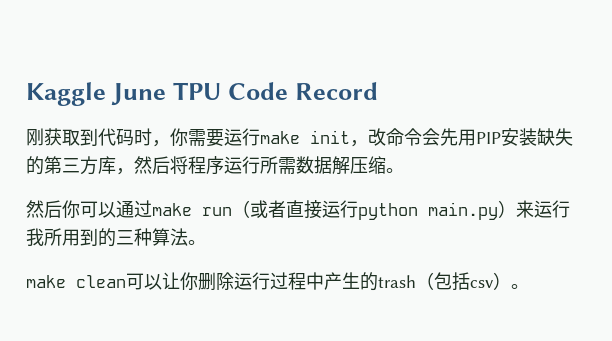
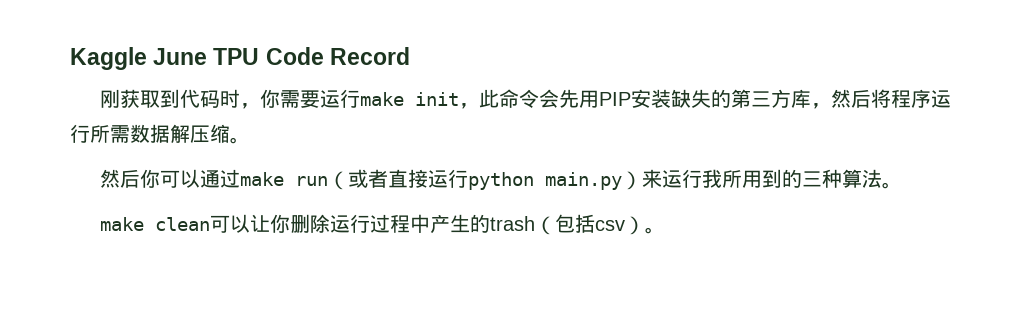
[368,128,386,146] 改 -> [478,89,499,108] 此

